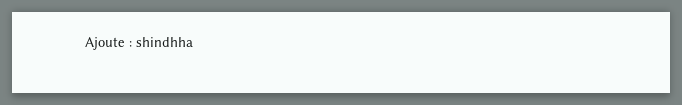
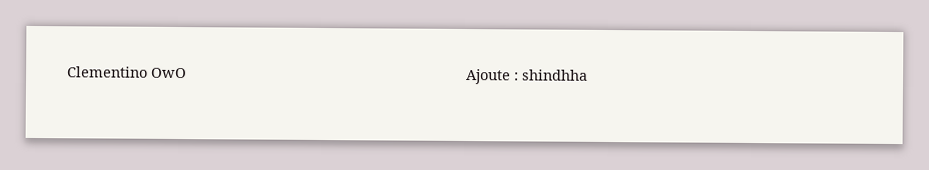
(85, 43) none -> [67,66,187,79] Clementino OwO //

